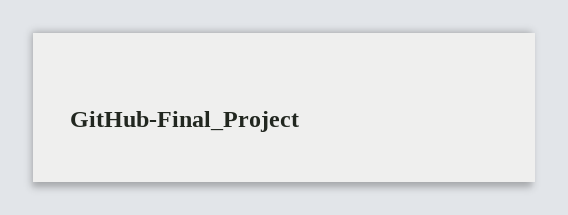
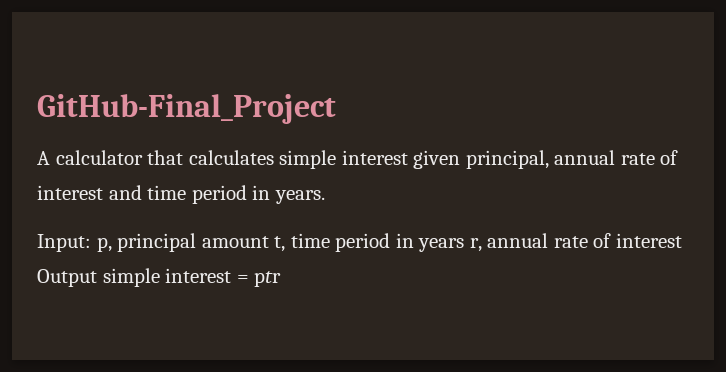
(299, 121) none -> [37,150,679,169] [37,185,325,204] [37,233,682,252] [37,268,282,287] // A calculator that calculates simple interest given principal, annual rate of interest and time period in years. // Input: p, principal amount t, time period in years r, annual rate of interest Output simple interest = ptr

